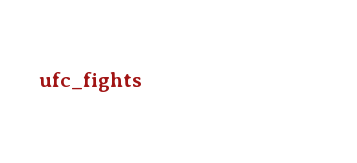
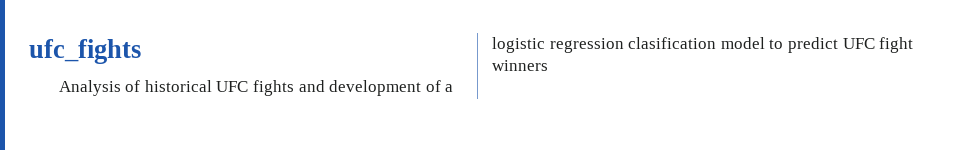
(142, 82) none -> [58,80,454,96] [492,37,914,53] [492,60,548,71] // Analysis of historical UFC fights and development of a logistic regression clasification model to predict UFC fight winners

